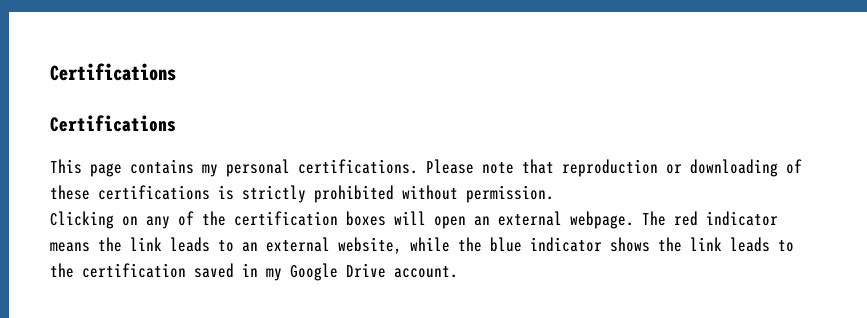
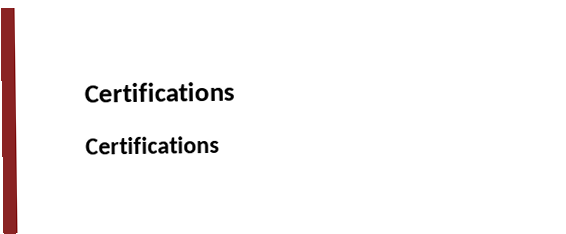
[50,159,802,177] [50,185,554,203] [50,211,778,229] [50,237,794,254] [50,263,458,281] // This page contains my personal certifications. Please note that reproduction or downloading of these certifications is strictly prohibited without permission. // Clicking on any of the certification boxes will open an external webpage. The red indicator means the link leads to an external website, while the blue indicator shows the link leads to the certification saved in my Google Drive account. -> (220, 145) none

